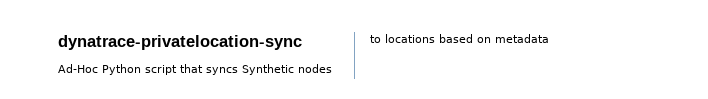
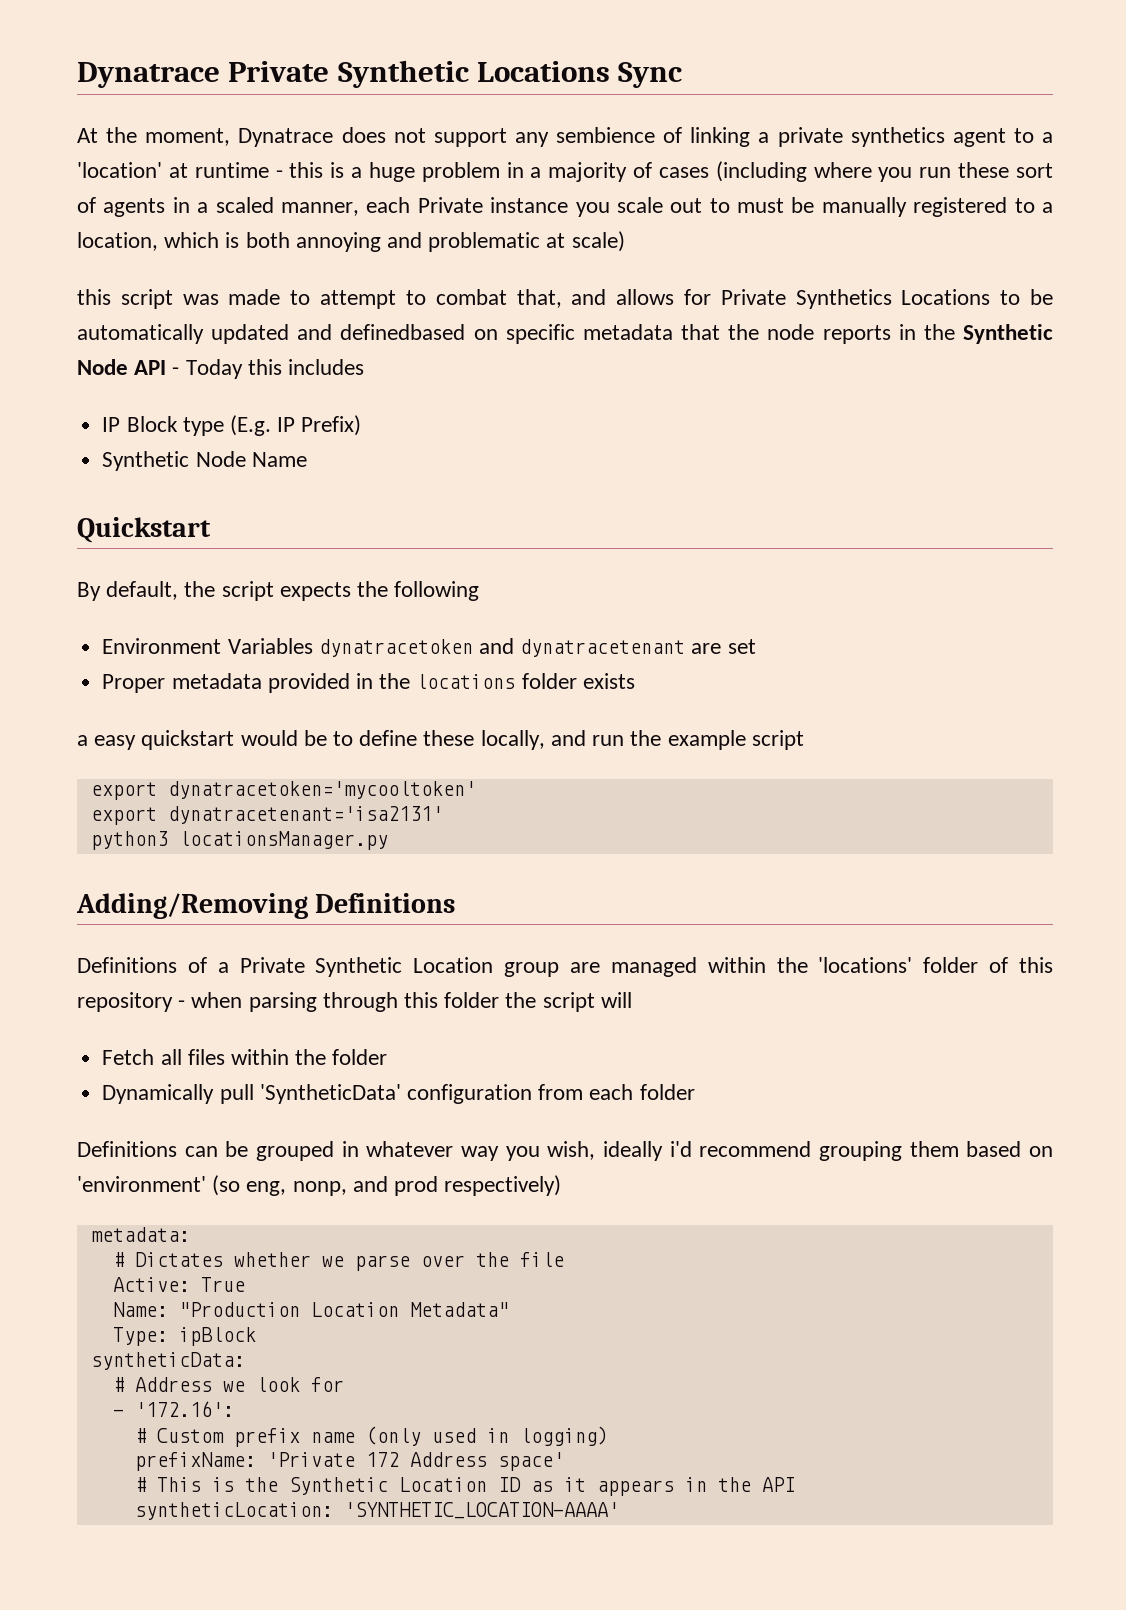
[58,35,302,50] [58,64,332,75] [370,34,549,43] dynatrace-privatelocation-sync // Ad-Hoc Python script that syncs Synthetic nodes to locations based on metadata -> [77,60,683,88] [77,127,1053,147] [77,161,1054,182] [77,197,1053,217] [77,231,625,252] [77,289,1053,309] [77,324,1054,344] [77,359,365,379] [102,415,362,436] [102,451,307,471] [77,517,211,543] [77,581,480,601] [102,638,756,657] [102,673,635,693] [77,730,804,750] [90,781,476,800] [90,806,443,825] [90,831,388,850] [76,893,456,919] [77,957,1054,977] [77,992,632,1012] [102,1049,388,1065] [102,1084,695,1104] [77,1141,1053,1161] [77,1175,562,1196] [90,1227,190,1242] [112,1252,564,1271] [112,1277,245,1292] [112,1302,509,1317] [112,1327,256,1346] [90,1352,245,1370] [112,1377,344,1392] [112,1401,234,1417] [134,1426,608,1447] [134,1452,564,1471] [134,1477,795,1496] [134,1502,619,1520] Dynatrace Private Synthetic Locations Sync // At the moment, Dynatrace does not support any sembience of linking a private synthetics agent to a 'location' at runtime - this is a huge problem in a majority of cases (including where you run these sort of agents in a scaled manner, each Private instance you scale out to must be manually registered to a location, which is both annoying and problematic at scale) // this script was made to attempt to combat that, and allows for Private Synthetics Locations to be automatically updated and definedbased on specific metadata that the node reports in the Synthetic Node API - Today this includes // IP Block type (E.g. IP Prefix) // Synthetic Node Name // Quickstart // By default, the script expects the following // Environment Variables dynatracetoken and dynatracetenant are set // Proper metadata provided in the locations folder exists // a easy quickstart would be to define these locally, and run the example script // export dynatracetoken='mycooltoken' // export dynatracetenant='isa2131' // python3 locationsManager.py // Adding/Removing Definitions // Definitions of a Private Synthetic Location group are managed within the 'locations' folder of this repository - when parsing through this folder the script will // Fetch all files within the folder // Dynamically pull 'SyntheticData' configuration from each folder // Definitions can be grouped in whatever way you wish, ideally i'd recommend grouping them based on 'environment' (so eng, nonp, and prod respectively) // metadata: // # Dictates whether we parse over the file // Active: True // Name: "Production Location Metadata" // Type: ipBlock // syntheticData: // # Address we look for // - '172.16': // # Custom prefix name (only used in logging) // prefixName: 'Private 172 Address space' // # This is the Synthetic Location ID as it appears in the API // syntheticLocation: 'SYNTHETIC_LOCATION-AAAA'

